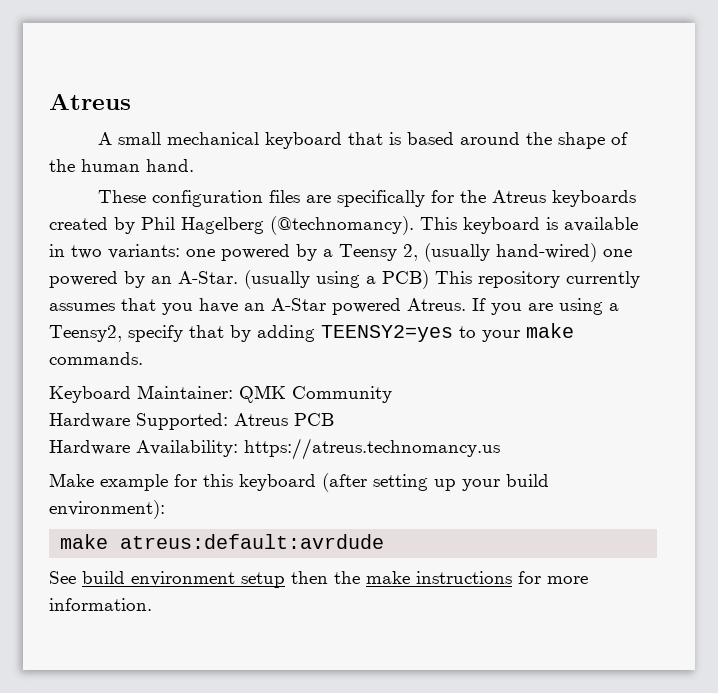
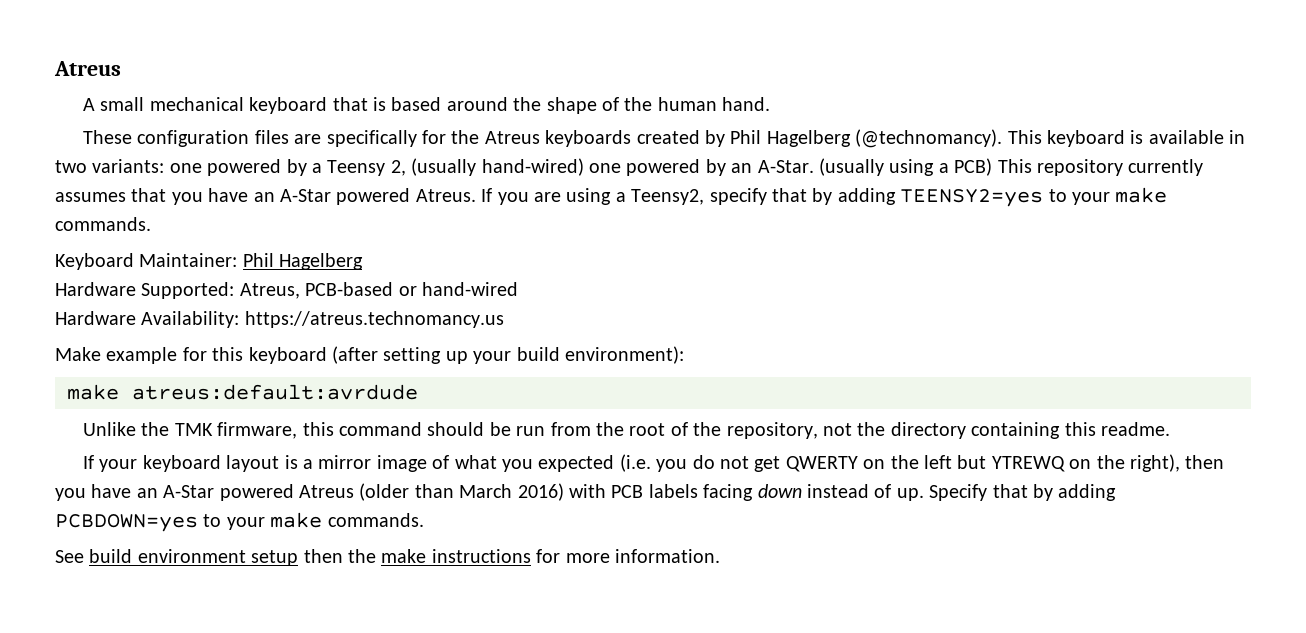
[239,385,392,403] QMK Community -> [242,253,364,270] Phil Hagelberg
[234,413,334,426] Atreus PCB -> [239,282,518,299] Atreus, PCB-based or hand-wired
(385, 541) none -> [82,422,1170,439] [82,454,1225,472] [55,483,1117,501] [55,512,424,532] // Unlike the TMK firmware, this command should be run from the root of the repository, not the directory containing this readme. // If your keyboard layout is a mirror image of what you expected (i.e. you do not get QWERTY on the left but YTREWQ on the right), then you have an A-Star powered Atreus (older than March 2016) with PCB labels facing down instead of up. Specify that by adding PCBDOWN=yes to your make commands.

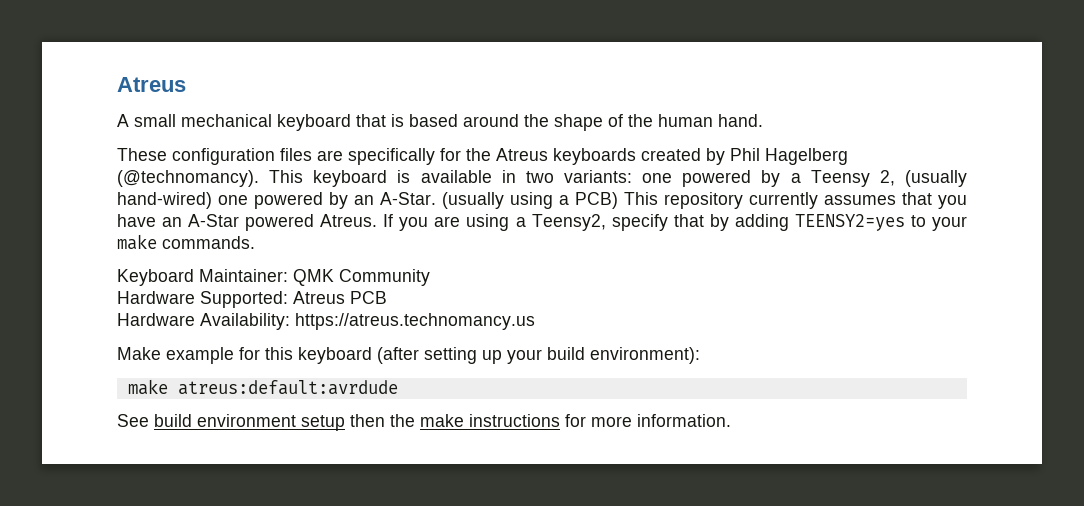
[242,253,364,270] Phil Hagelberg -> [293,269,430,286] QMK Community
[239,282,518,299] Atreus, PCB-based or hand-wired -> [293,291,387,304] Atreus PCB
[82,422,1170,439] [82,454,1225,472] [55,483,1117,501] [55,512,424,532] // Unlike the TMK firmware, this command should be run from the root of the repository, not the directory containing this readme. // If your keyboard layout is a mirror image of what you expected (i.e. you do not get QWERTY on the left but YTREWQ on the right), then you have an A-Star powered Atreus (older than March 2016) with PCB labels facing down instead of up. Specify that by adding PCBDOWN=yes to your make commands. -> (398, 387) none

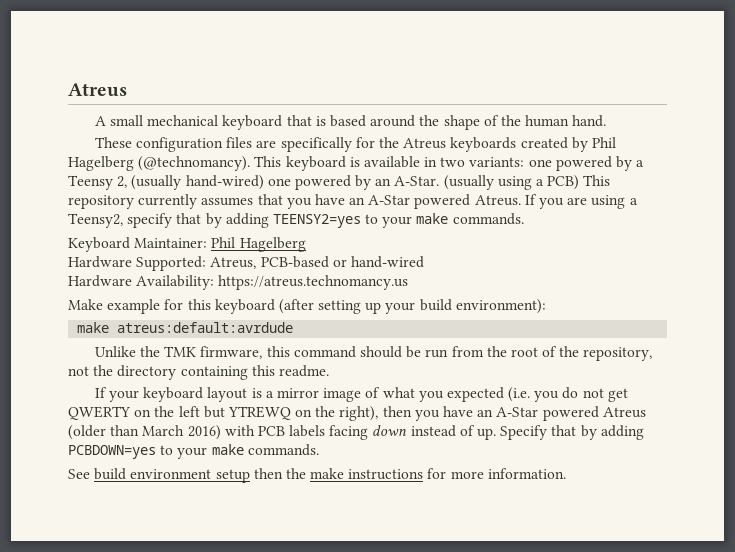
[293,269,430,286] QMK Community -> [211,237,306,252] Phil Hagelberg
[293,291,387,304] Atreus PCB -> [210,256,424,269] Atreus, PCB-based or hand-wired
(398, 387) none -> [94,346,653,361] [68,365,329,380] [94,387,628,402] [68,406,646,421] [68,425,644,440] [68,444,319,459] // Unlike the TMK firmware, this command should be run from the root of the repository, not the directory containing this readme. // If your keyboard layout is a mirror image of what you expected (i.e. you do not get QWERTY on the left but YTREWQ on the right), then you have an A-Star powered Atreus (older than March 2016) with PCB labels facing down instead of up. Specify that by adding PCBDOWN=yes to your make commands.

